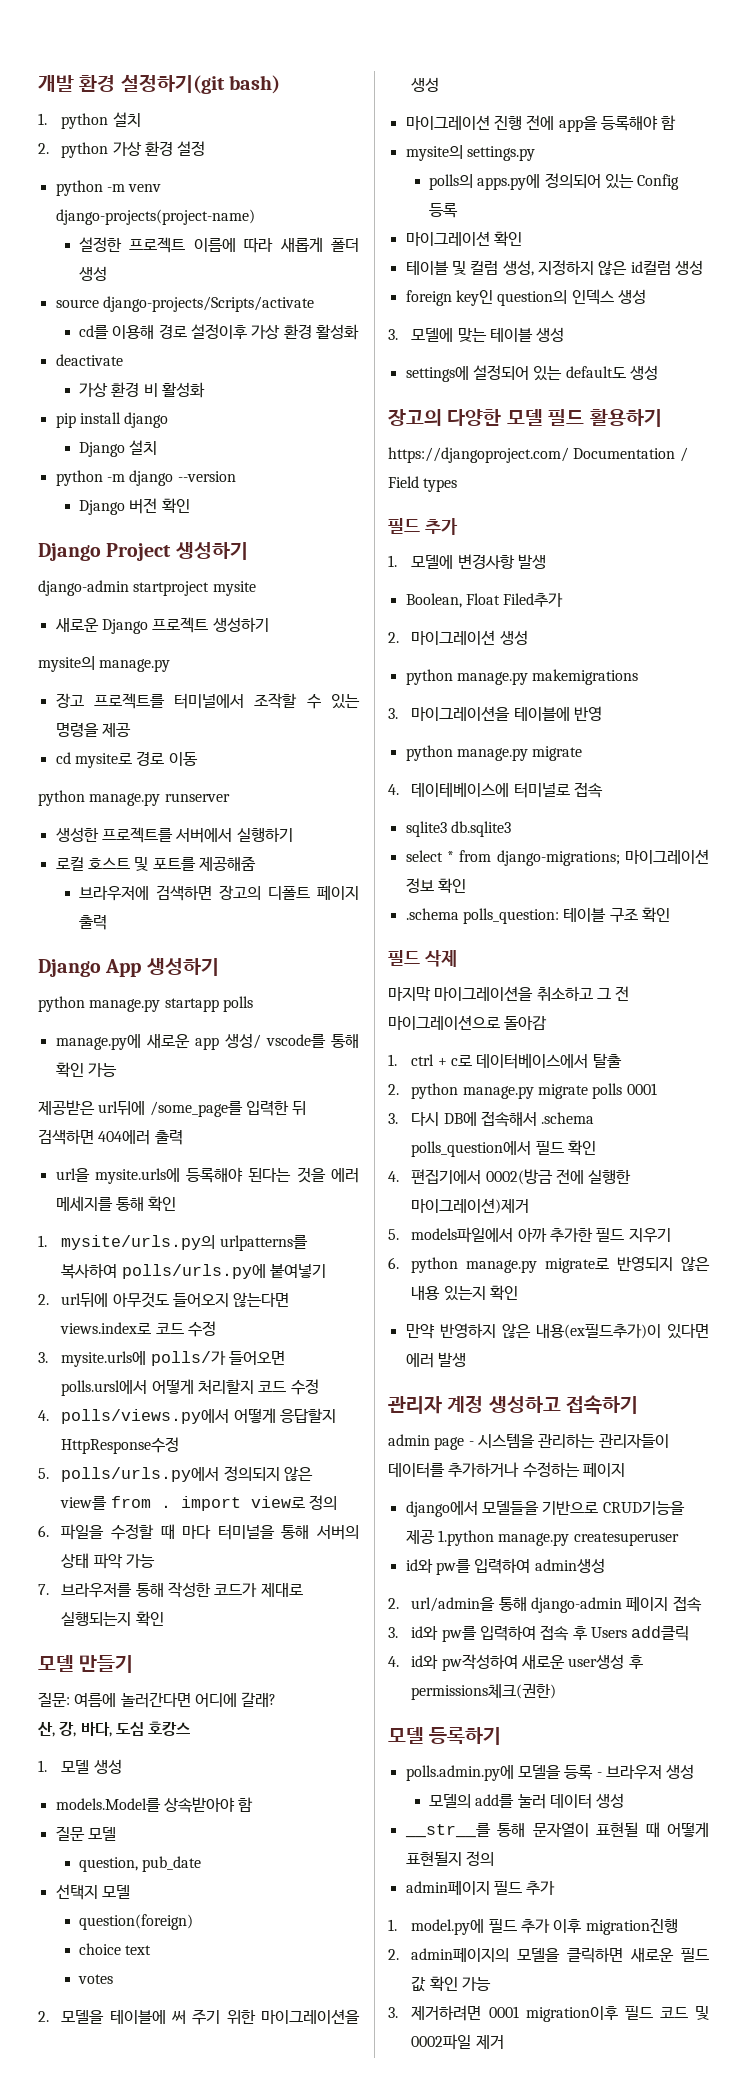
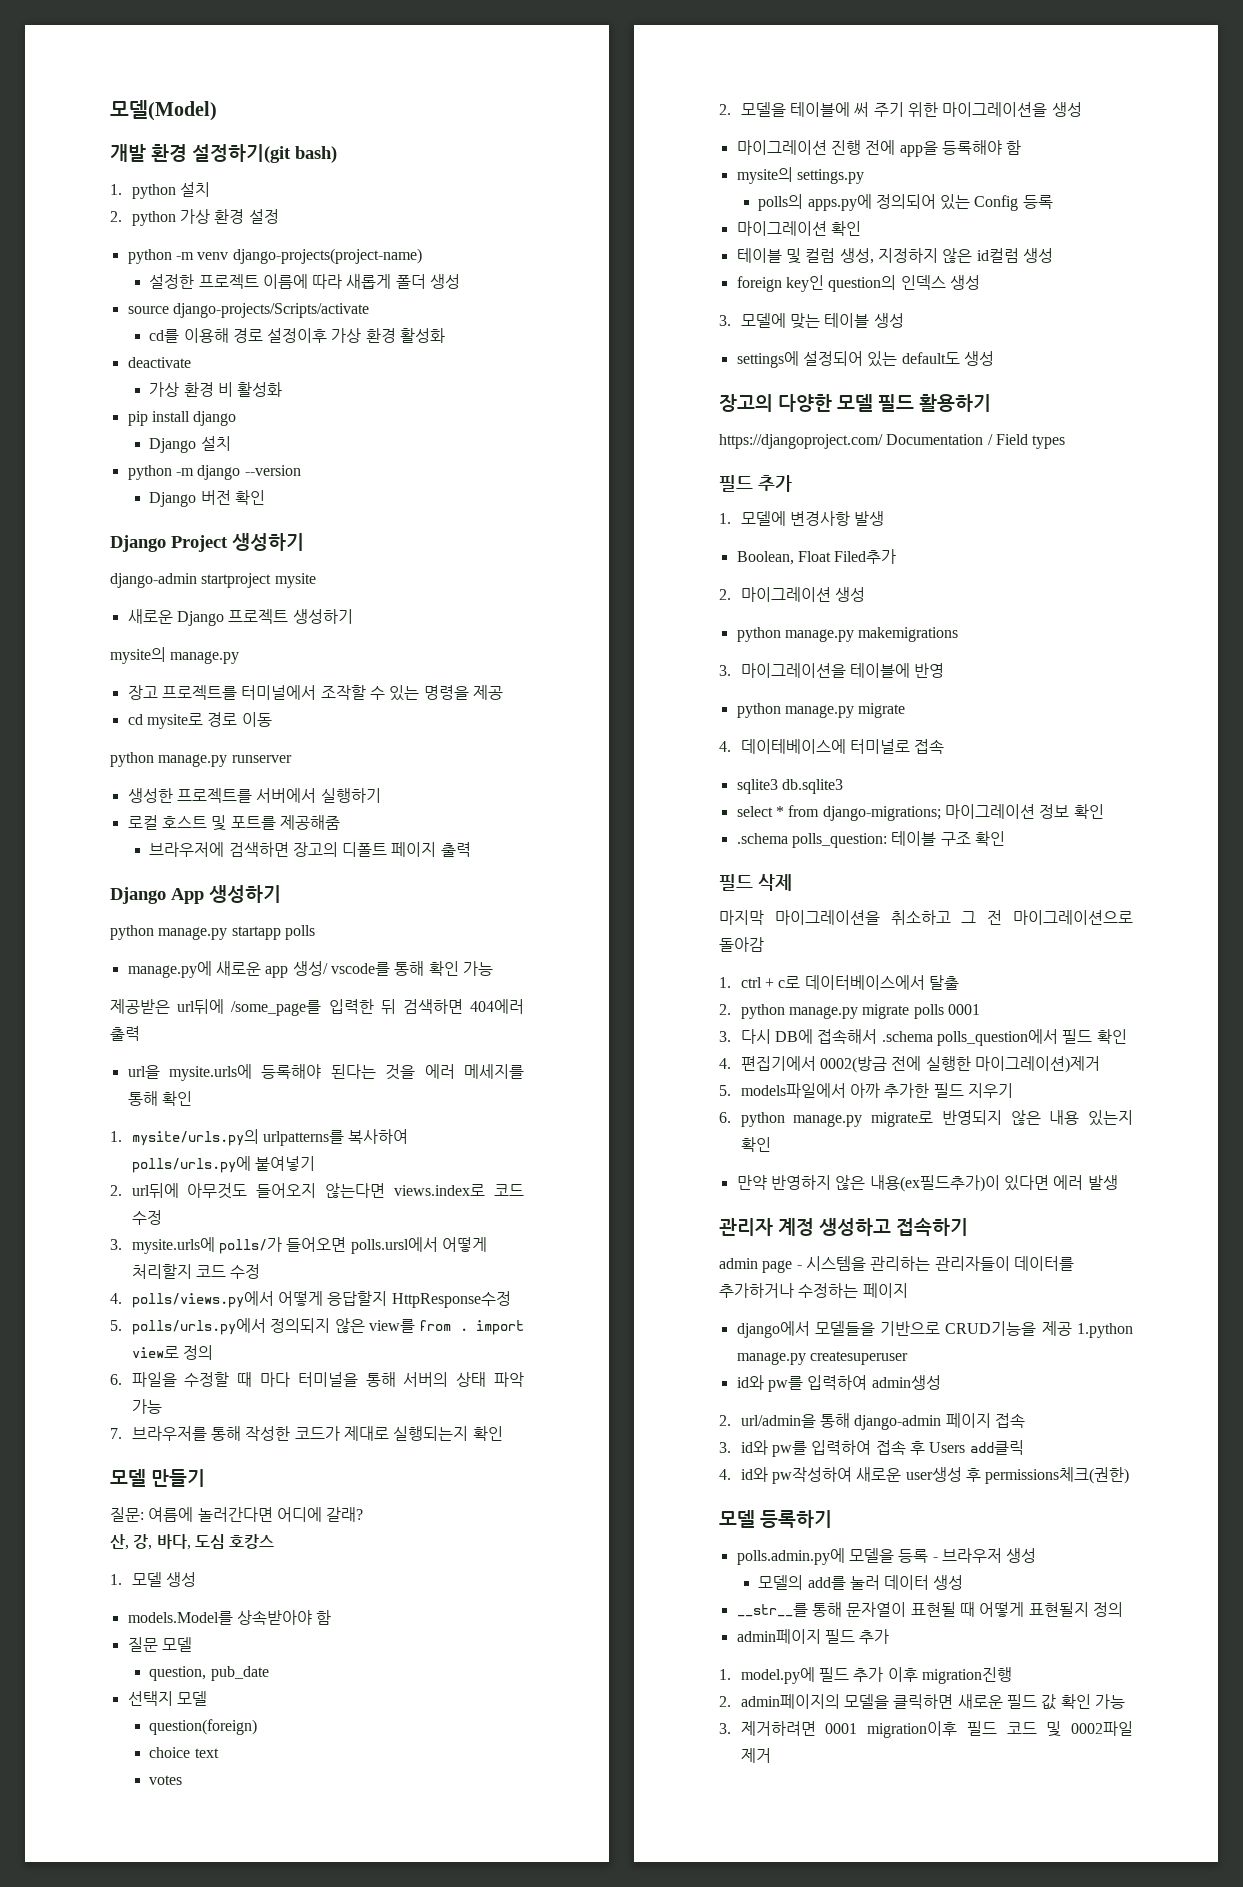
(38, 83) none -> [110,100,217,121] 모델(Model) //

